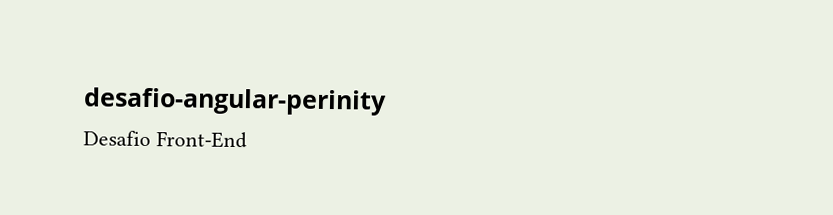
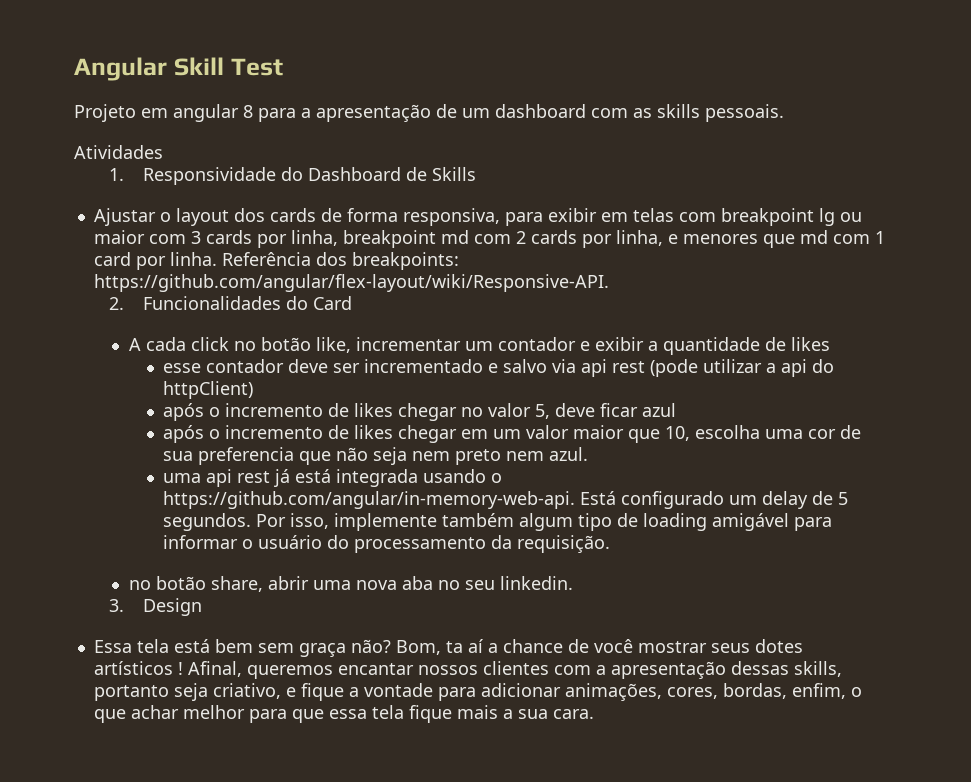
[83,87,387,116] [83,130,247,149] desafio-angular-perinity // Desafio Front-End -> [74,57,283,81] [74,104,784,122] [74,145,163,159] [108,167,477,185] [93,208,862,226] [93,230,885,248] [93,252,459,270] [93,274,609,292] [108,296,353,310] [128,337,830,355] [163,359,835,377] [163,381,254,399] [163,403,677,421] [163,425,862,443] [163,447,589,465] [163,469,503,487] [163,491,849,509] [163,513,833,531] [163,535,611,553] [128,576,573,592] [108,598,203,616] [93,639,803,657] [93,661,842,679] [93,683,862,701] [93,705,594,723] Angular Skill Test // Projeto em angular 8 para a apresentação de um dashboard com as skills pessoais. // Atividades // 1. Responsividade do Dashboard de Skills // Ajustar o layout dos cards de forma responsiva, para exibir em telas com breakpoint lg ou maior com 3 cards por linha, breakpoint md com 2 cards por linha, e menores que md com 1 card por linha. Referência dos breakpoints: https://github.com/angular/flex-layout/wiki/Responsive-API. // 2. Funcionalidades do Card // A cada click no botão like, incrementar um contador e exibir a quantidade de likes // esse contador deve ser incrementado e salvo via api rest (pode utilizar a api do httpClient) // após o incremento de likes chegar no valor 5, deve ficar azul // após o incremento de likes chegar em um valor maior que 10, escolha uma cor de sua preferencia que não seja nem preto nem azul. // uma api rest já está integrada usando o https://github.com/angular/in-memory-web-api. Está configurado um delay de 5 segundos. Por isso, implemente também algum tipo de loading amigável para informar o usuário do processamento da requisição. // no botão share, abrir uma nova aba no seu linkedin. // 3. Design // Essa tela está bem sem graça não? Bom, ta aí a chance de você mostrar seus dotes artísticos ! Afinal, queremos encantar nossos clientes com a apresentação dessas skills, portanto seja criativo, e fique a vontade para adicionar animações, cores, bordas, enfim, o que achar melhor para que essa tela fique mais a sua cara.

